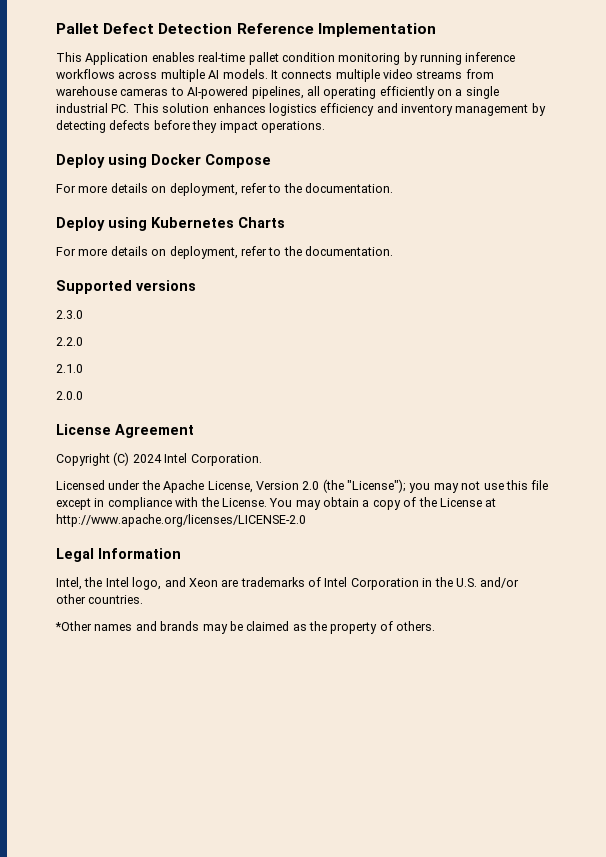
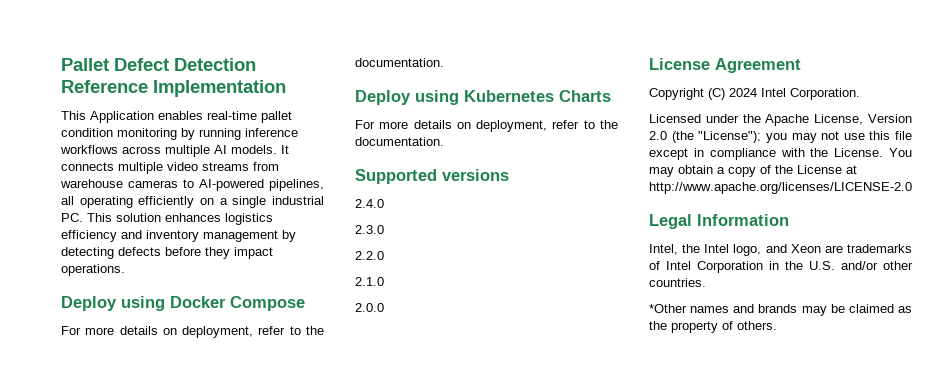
(196, 285) none -> [355,199,384,208] // 2.4.0

